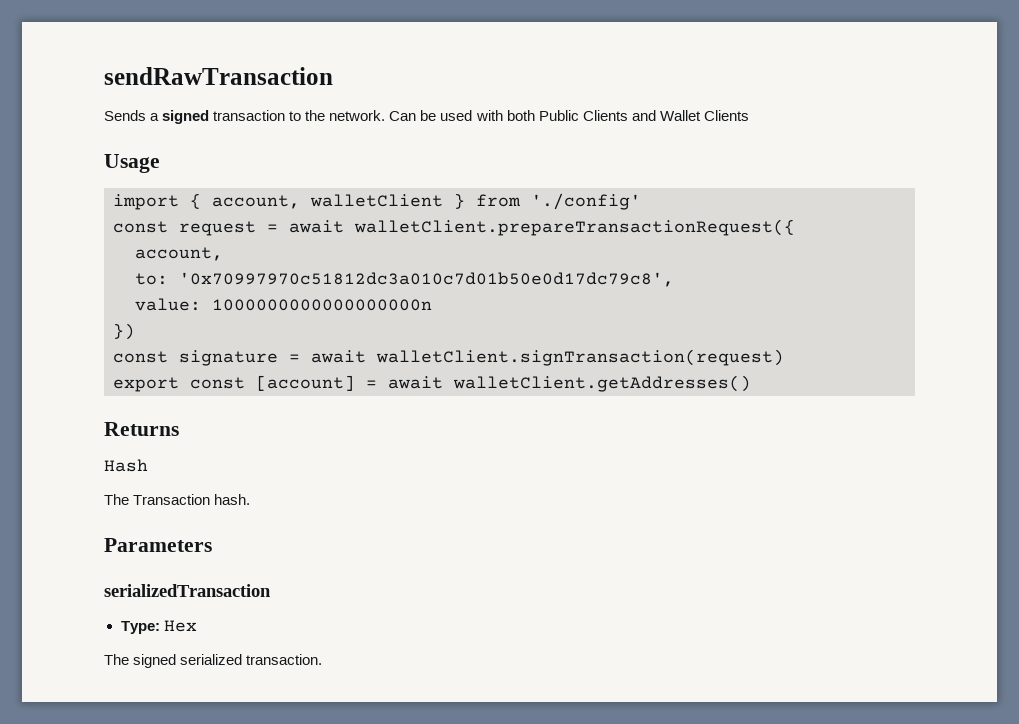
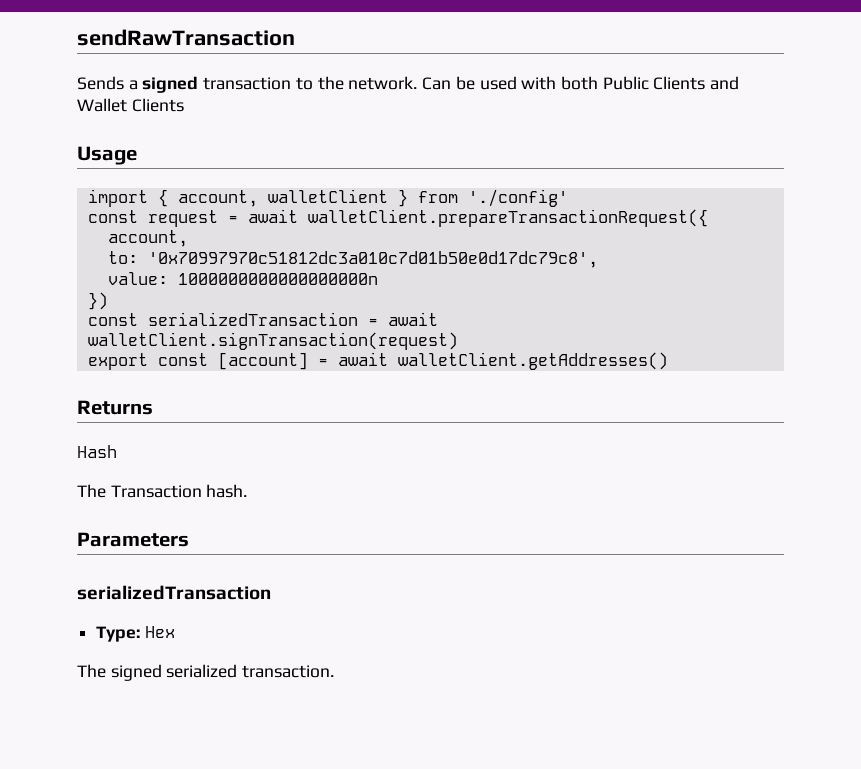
[179,350,278,366] signature -> [147,312,358,326] serializedTransaction

